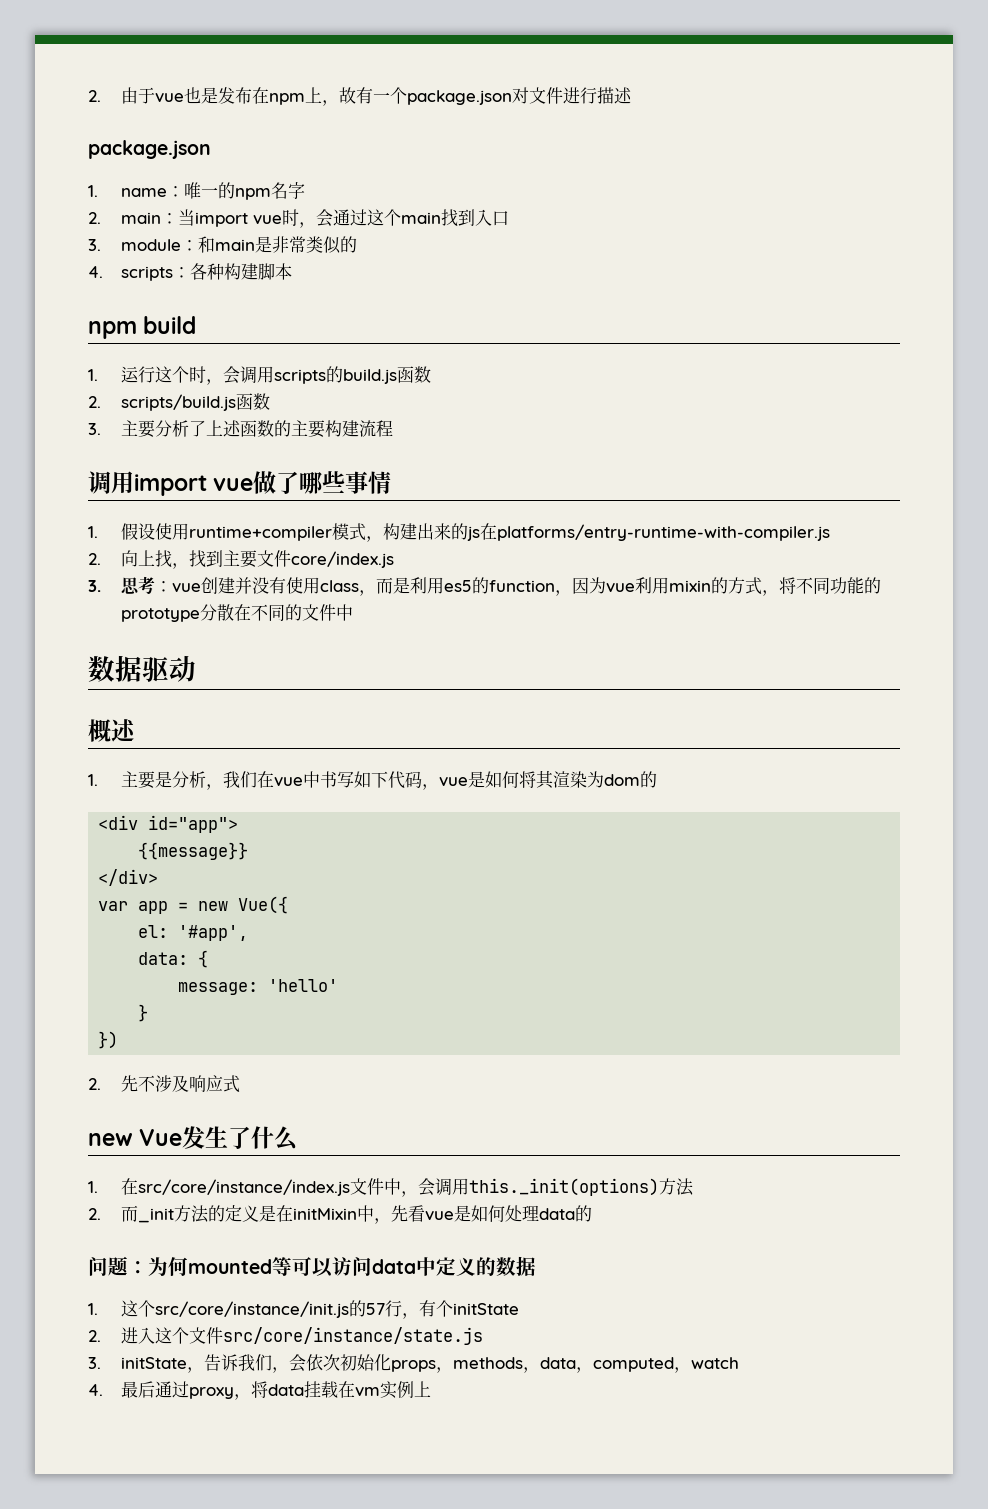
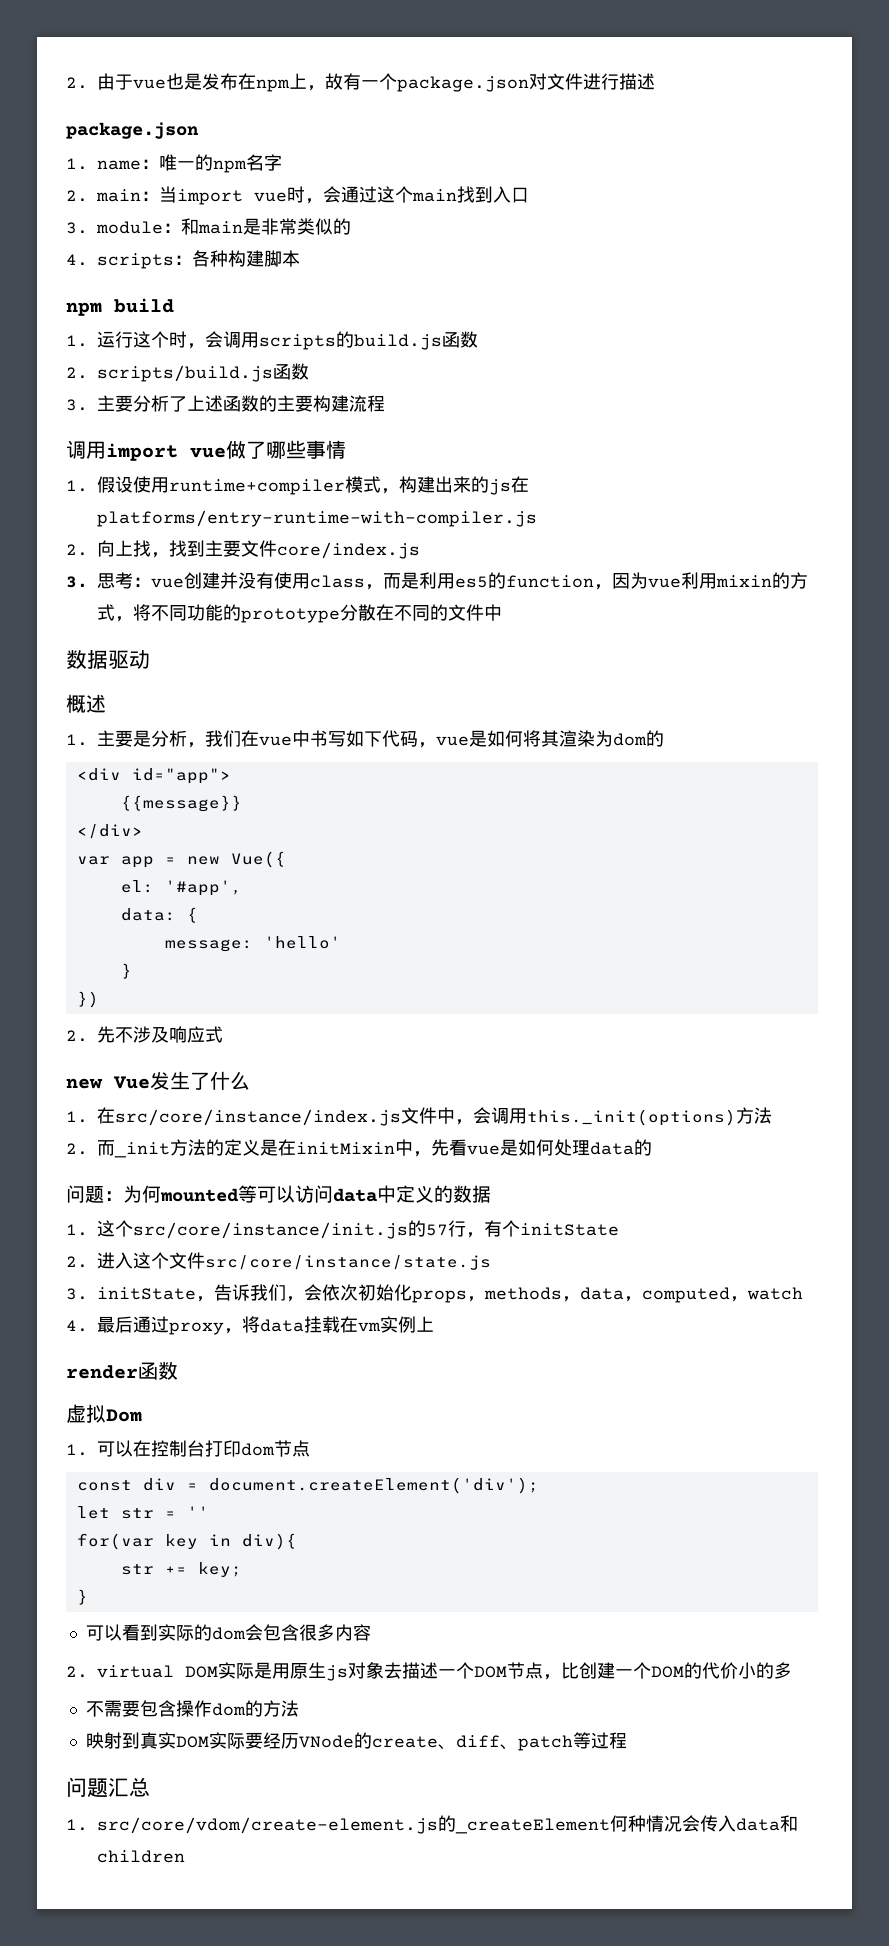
(432, 1389) none -> [66,1361,178,1380] [66,1404,142,1423] [66,1440,310,1457] [76,1477,539,1494] [76,1506,209,1519] [76,1533,297,1550] [120,1562,242,1577] [76,1589,88,1605] [85,1624,371,1641] [66,1662,792,1681] [85,1700,299,1717] [85,1732,627,1751] [66,1777,150,1798] [66,1815,798,1834] [97,1850,185,1863] // render函数 // 虚拟Dom // 1.可以在控制台打印dom节点 // const div = document.createElement('div'); // let str = '' // for(var key in div){ // str += key; // } // 可以看到实际的dom会包含很多内容 // 2. virtual DOM实际是用原生js对象去描述一个DOM节点，比创建一个DOM的代价小的多 // 不需要包含操作dom的方法 // 映射到真实DOM实际要经历VNode的create、diff、patch等过程 // 问题汇总 // 1. src/core/vdom/create-element.js的_createElement何种情况会传入data和children

